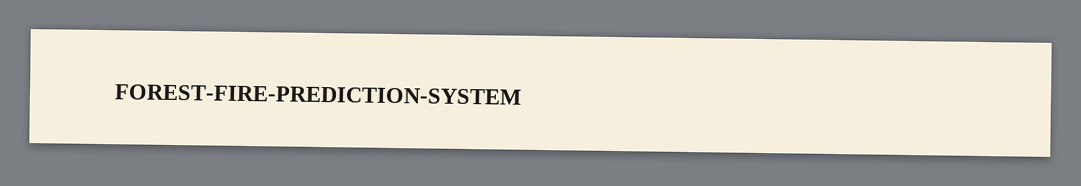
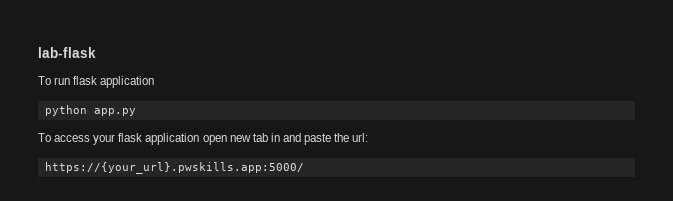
[114,84,522,105] FOREST-FIRE-PREDICTION-SYSTEM -> [38,47,96,58] [38,76,155,88] [44,105,136,116] [38,133,369,145] [44,162,304,174] lab-flask // To run flask application // python app.py // To access your flask application open new tab in and paste the url: // https://{your_url}.pwskills.app:5000/

